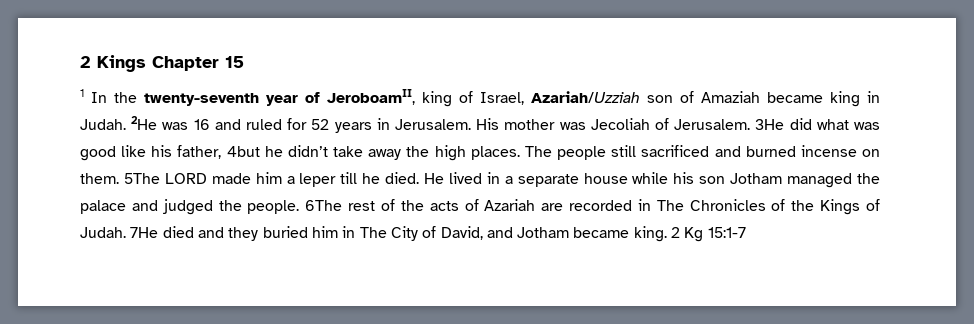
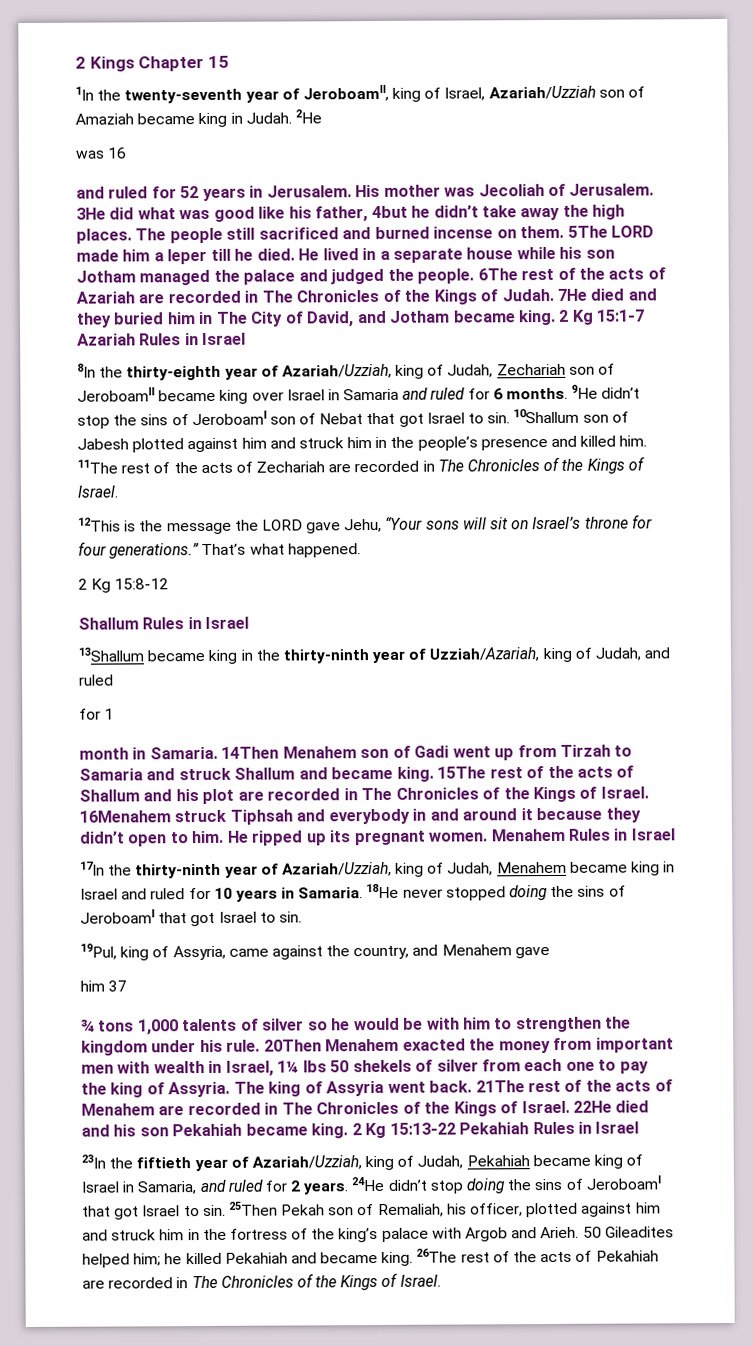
[80,89,107,103] 1 In -> [75,86,94,101] 1In
(158, 123) none -> (322, 116) //
(210, 124) none -> (128, 153) //
(746, 232) none -> [77,332,247,346] [77,363,616,381] [77,384,641,404] [77,408,629,429] [77,435,648,453] [77,456,645,474] [77,485,118,498] [78,514,653,535] [78,541,361,559] [78,578,170,593] [78,616,250,630] [78,647,671,664] [79,674,114,686] [79,708,115,720] [79,744,633,761] [79,765,635,782] [79,786,649,805] [79,807,641,825] [79,828,675,847] [80,861,676,879] [80,883,626,902] [80,909,302,927] [80,943,550,961] [80,980,128,992] [80,1016,632,1035] [81,1037,674,1056] [81,1058,649,1076] [81,1079,673,1098] [81,1100,650,1117] [81,1121,640,1139] [81,1154,644,1172] [81,1175,661,1195] [82,1201,661,1220] [82,1226,674,1243] [82,1248,659,1268] [82,1272,441,1291] Azariah Rules in Israel // 8In the thirty-eighth year of Azariah/Uzziah, king of Judah, Zechariah son of JeroboamII became king over Israel in Samaria and ruled for 6 months. 9He didn’t stop the sins of JeroboamI son of Nebat that got Israel to sin. 10Shallum son of Jabesh plotted against him and struck him in the people’s presence and killed him. 11The rest of the acts of Zechariah are recorded in The Chronicles of the Kings of Israel. // 12This is the message the LORD gave Jehu, “Your sons will sit on Israel’s throne for four generations.” That’s what happened. // 2 Kg 15:8-12 // Shallum Rules in Israel // 13Shallum became king in the thirty-ninth year of Uzziah/Azariah, king of Judah, and ruled // for 1 // month in Samaria. 14Then Menahem son of Gadi went up from Tirzah to Samaria and struck Shallum and became king. 15The rest of the acts of Shallum and his plot are recorded in The Chronicles of the Kings of Israel. 16Menahem struck Tiphsah and everybody in and around it because they didn’t open to him. He ripped up its pregnant women. Menahem Rules in Israel // 17In the thirty-ninth year of Azariah/Uzziah, king of Judah, Menahem became king in Israel and ruled for 10 years in Samaria. 18He never stopped doing the sins of JeroboamI that got Israel to sin. // 19Pul, king of Assyria, came against the country, and Menahem gave // him 37 // ¾ tons 1,000 talents of silver so he would be with him to strengthen the kingdom under his rule. 20Then Menahem exacted the money from important men with wealth in Israel, 1¼ lbs 50 shekels of silver from each one to pay the king of Assyria. The king of Assyria went back. 21The rest of the acts of Menahem are recorded in The Chronicles of the Kings of Israel. 22He died and his son Pekahiah became king. 2 Kg 15:13-22 Pekahiah Rules in Israel // 23In the fiftieth year of Azariah/Uzziah, king of Judah, Pekahiah became king of Israel in Samaria, and ruled for 2 years. 24He didn’t stop doing the sins of JeroboamI that got Israel to sin. 25Then Pekah son of Remaliah, his officer, plotted against him and struck him in the fortress of the king’s palace with Argob and Arieh. 50 Gileadites helped him; he killed Pekahiah and became king. 26The rest of the acts of Pekahiah are recorded in The Chronicles of the Kings of Israel.

